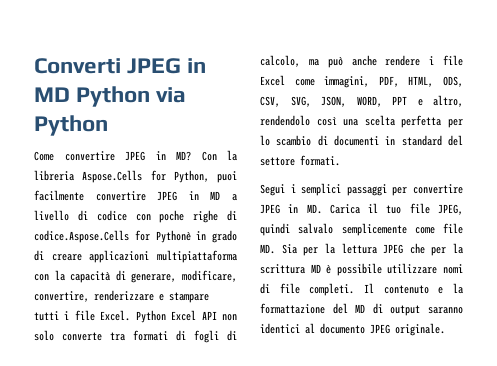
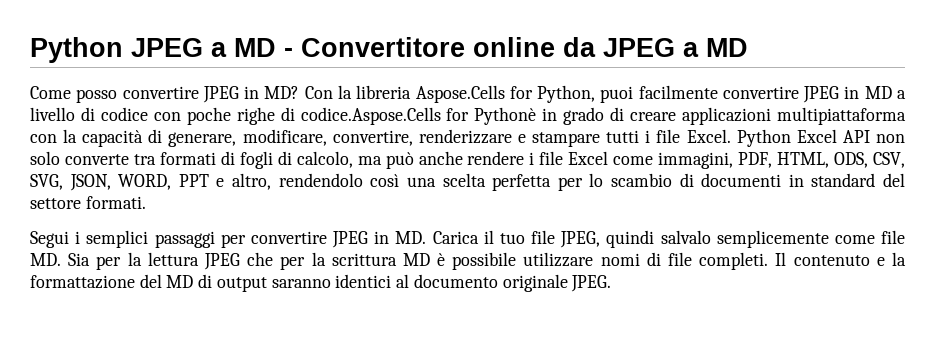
[34,58,207,74] [34,86,187,107] [34,115,108,136] Converti JPEG in MD Python via Python -> [30,37,748,63] Python JPEG a MD - Convertitore online da JPEG a MD
(54, 156) none -> [76,89,118,103] posso
[370,323,445,336] JPEG originale. -> [502,274,612,292] originale JPEG.

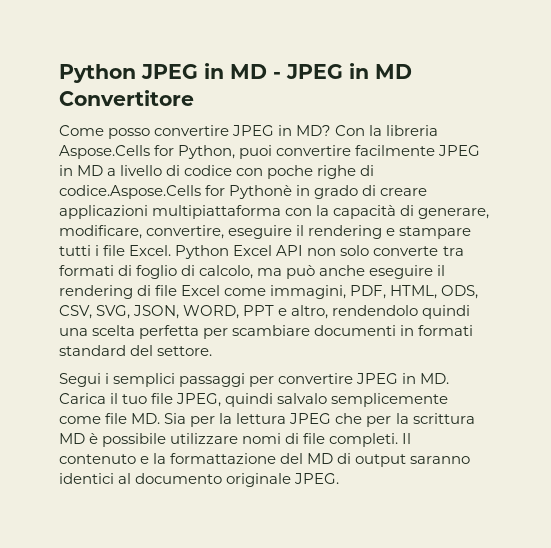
[211,42,227,57] a -> [204,63,224,79] in
[301,37,748,57] Convertitore online da JPEG a MD -> [286,63,412,79] [59,90,194,106] JPEG in MD Convertitore
[638,85,799,99] facilmente convertire -> [276,145,436,156] convertire facilmente
[418,129,512,144] renderizzare -> [228,225,383,239] eseguire il rendering
[239,151,273,169] fogli -> [136,265,178,279] foglio
[467,151,535,165] rendere i -> [369,265,446,279] [59,285,152,299] eseguire il rendering di
[370,174,400,187] così -> [422,305,471,319] quindi
[589,173,694,187] lo scambio di -> [232,325,311,336] scambiare
(804, 180) none -> [418,325,474,336] formati
[30,196,146,209] settore formati. -> [157,346,213,356] settore.

